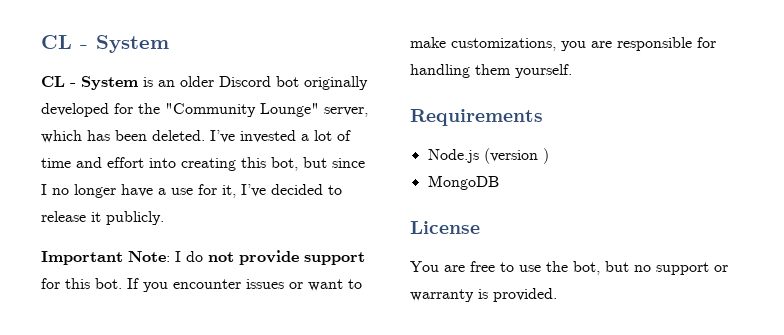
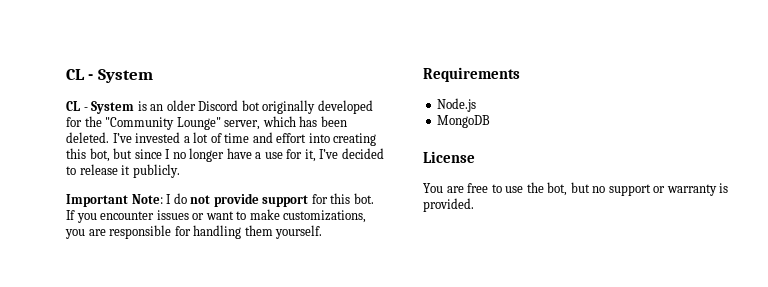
[483,148,549,164] (version ) -> (477, 105) none

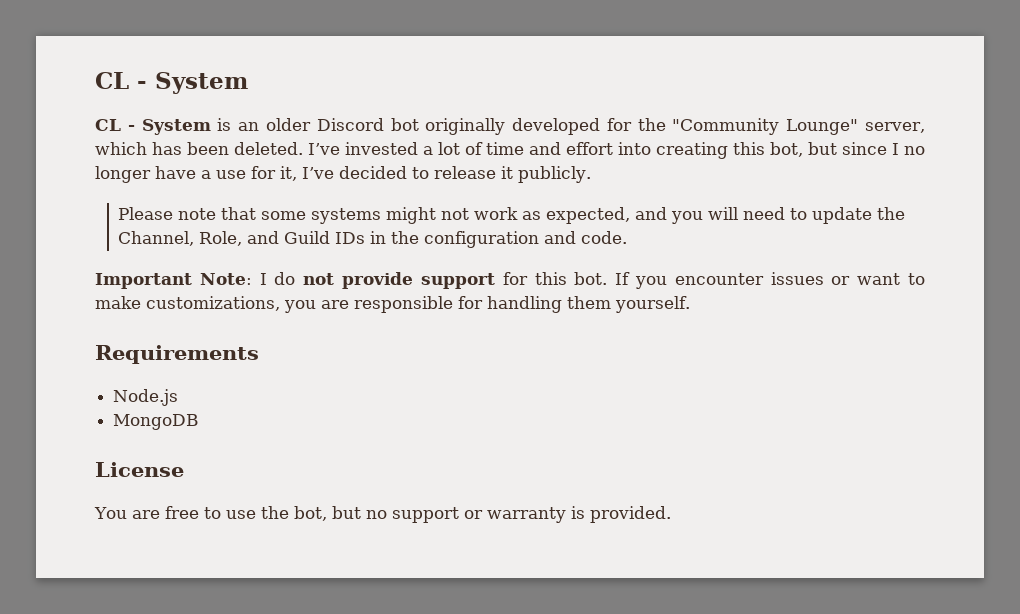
(180, 171) none -> [118,207,906,224] [118,231,628,248] // Please note that some systems might not work as expected, and you will need to update the Channel, Role, and Guild IDs in the configuration and code.

